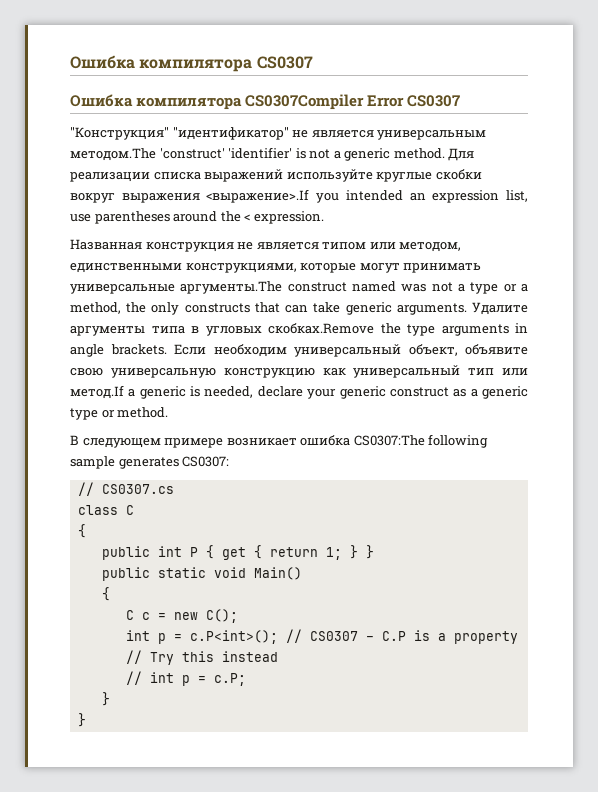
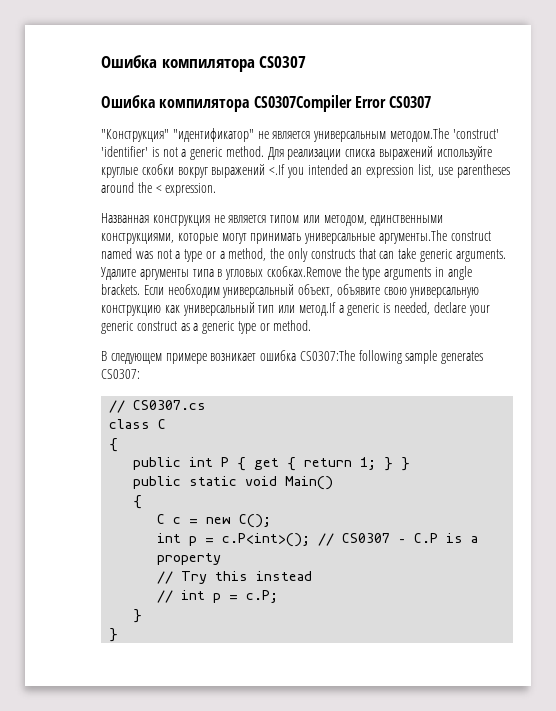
[121,189,310,203] выражения <выражение>.If -> [211,164,286,178] выражений <.If

